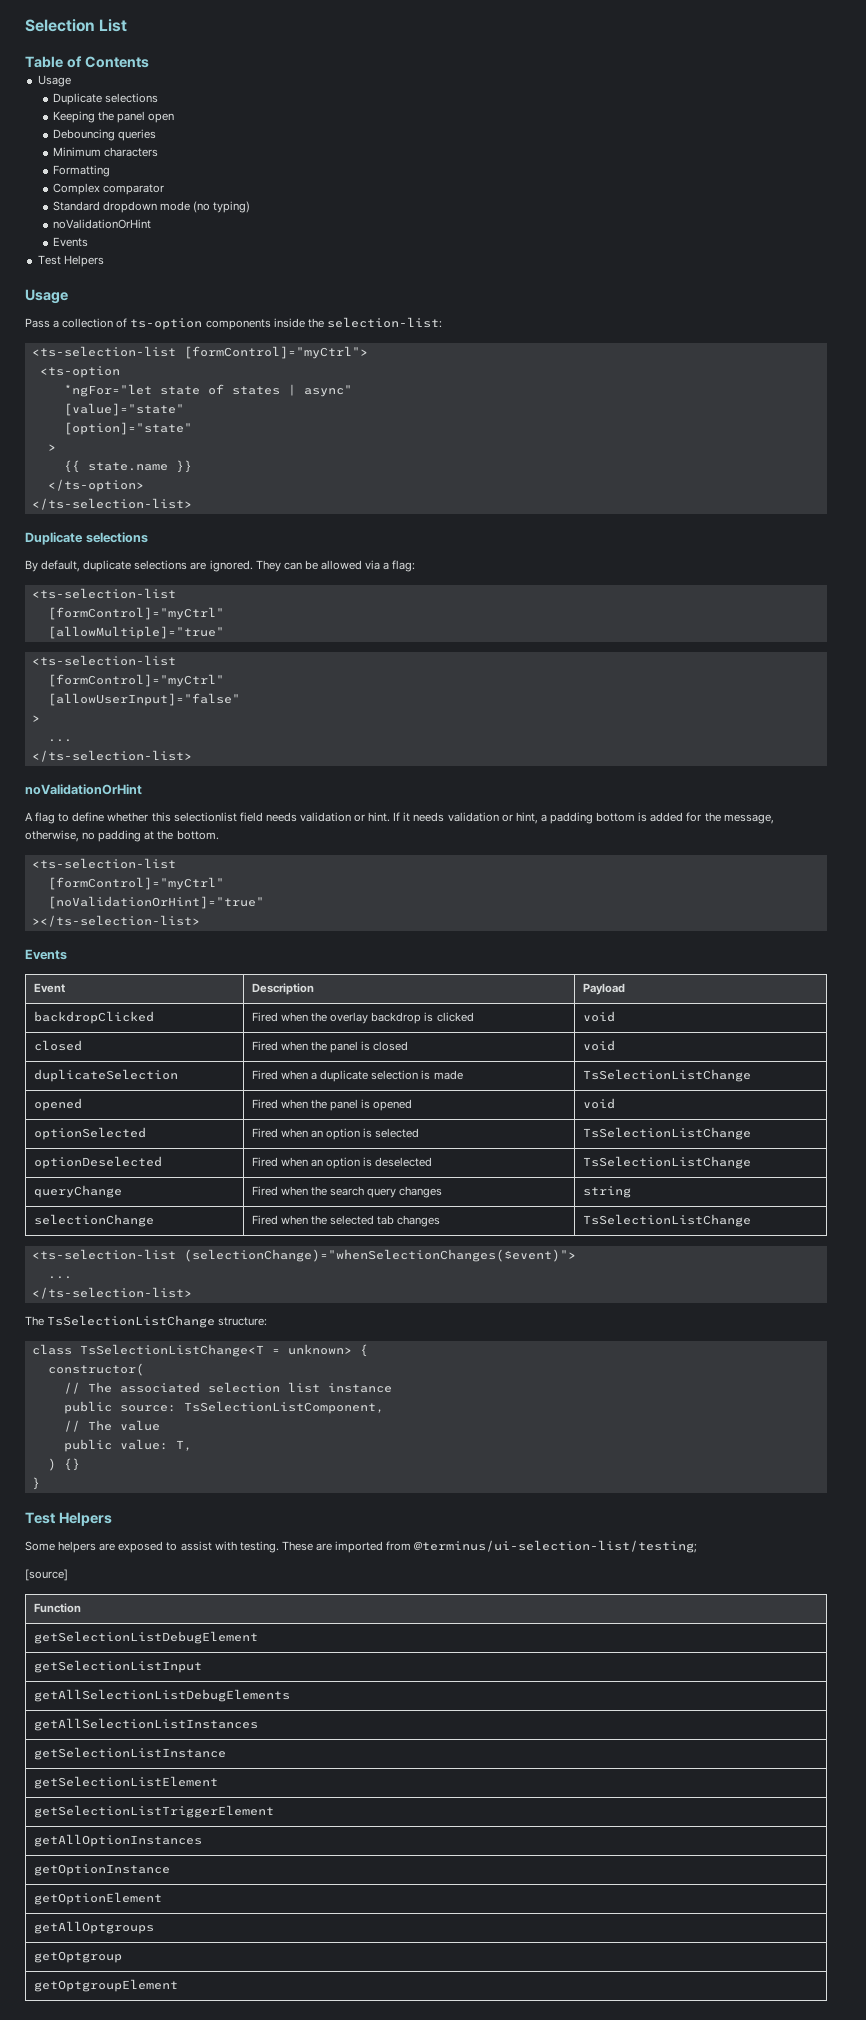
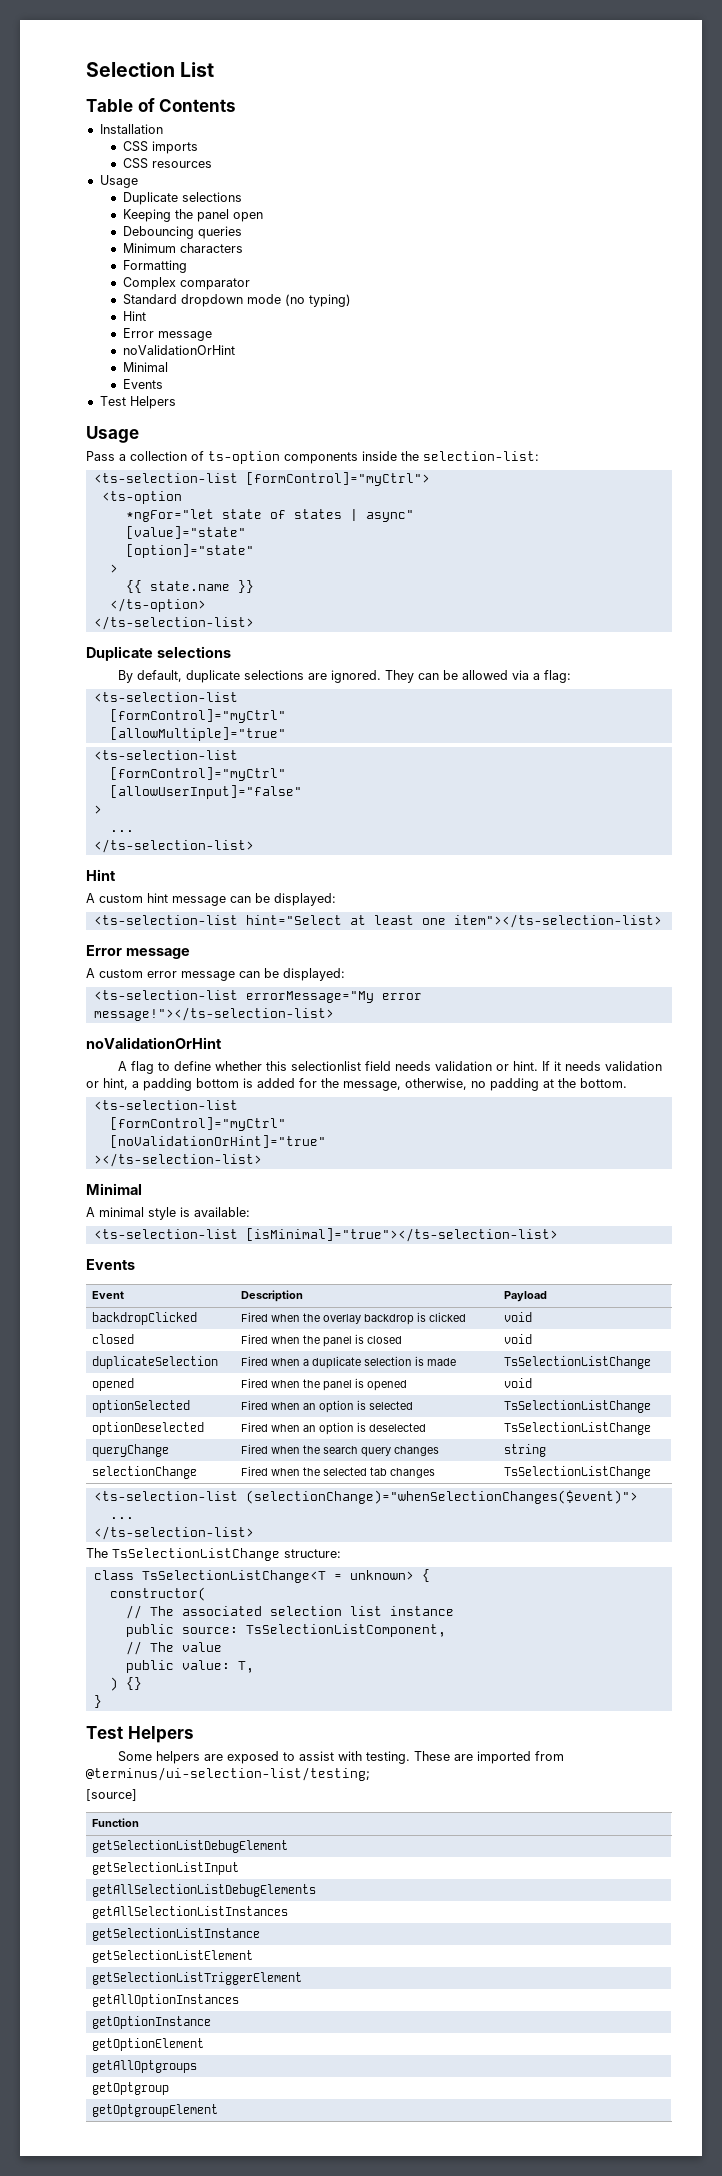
(149, 62) none -> [99,124,163,134] [122,141,198,154] [122,158,212,169] // Installation // CSS imports // CSS resources
[52,219,151,229] // noValidationOrHint -> [122,311,146,321] [122,328,212,341] [122,345,235,355] [122,362,168,372] // Hint // Error message // noValidationOrHint // Minimal
(192, 756) none -> [86,869,116,881] [86,893,336,906] [93,914,662,928] [86,945,190,959] [86,968,345,981] [93,990,422,1003] [93,1007,334,1021] // Hint // A custom hint message can be displayed: // <ts-selection-list hint="Select at least one item"></ts-selection-list> // Error message // A custom error message can be displayed: // <ts-selection-list errorMessage="My error message!"></ts-selection-list>
(200, 921) none -> [86,1183,142,1195] [86,1207,250,1220] [93,1228,558,1242] // Minimal // A minimal style is available: // <ts-selection-list [isMinimal]="true"></ts-selection-list>

